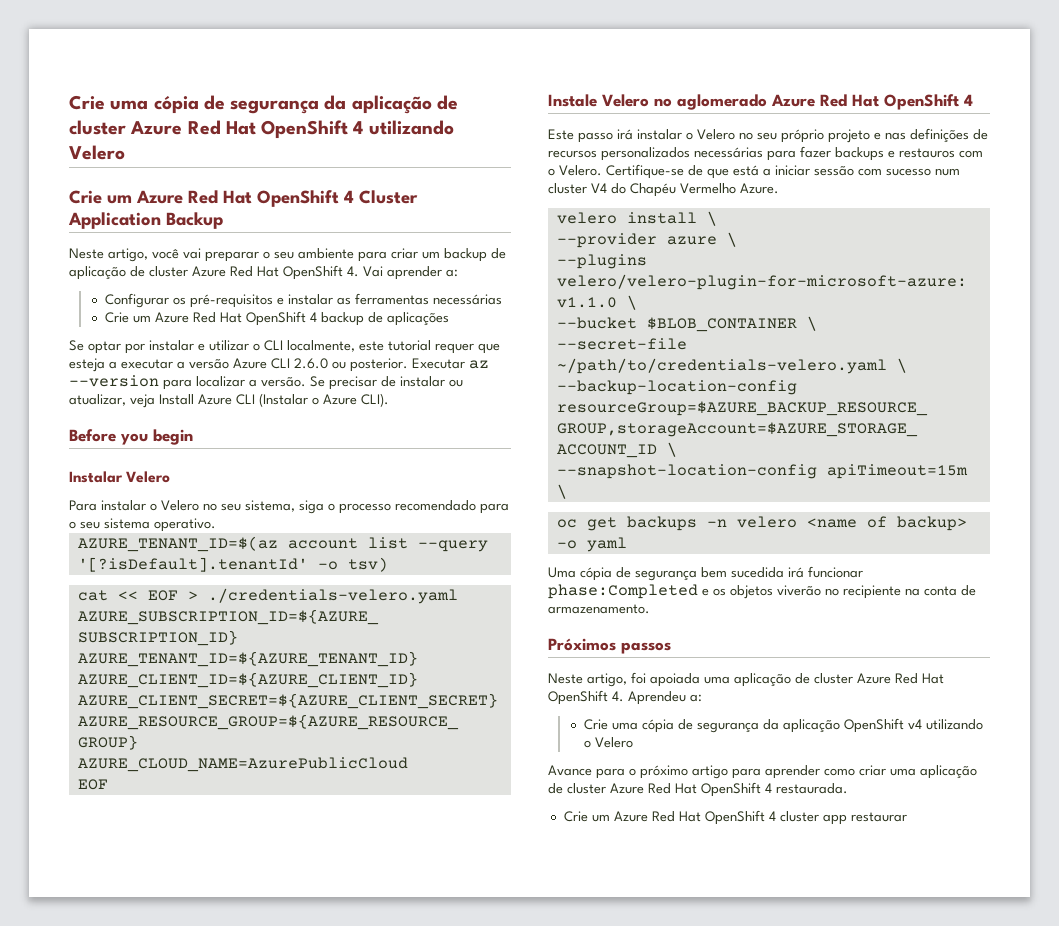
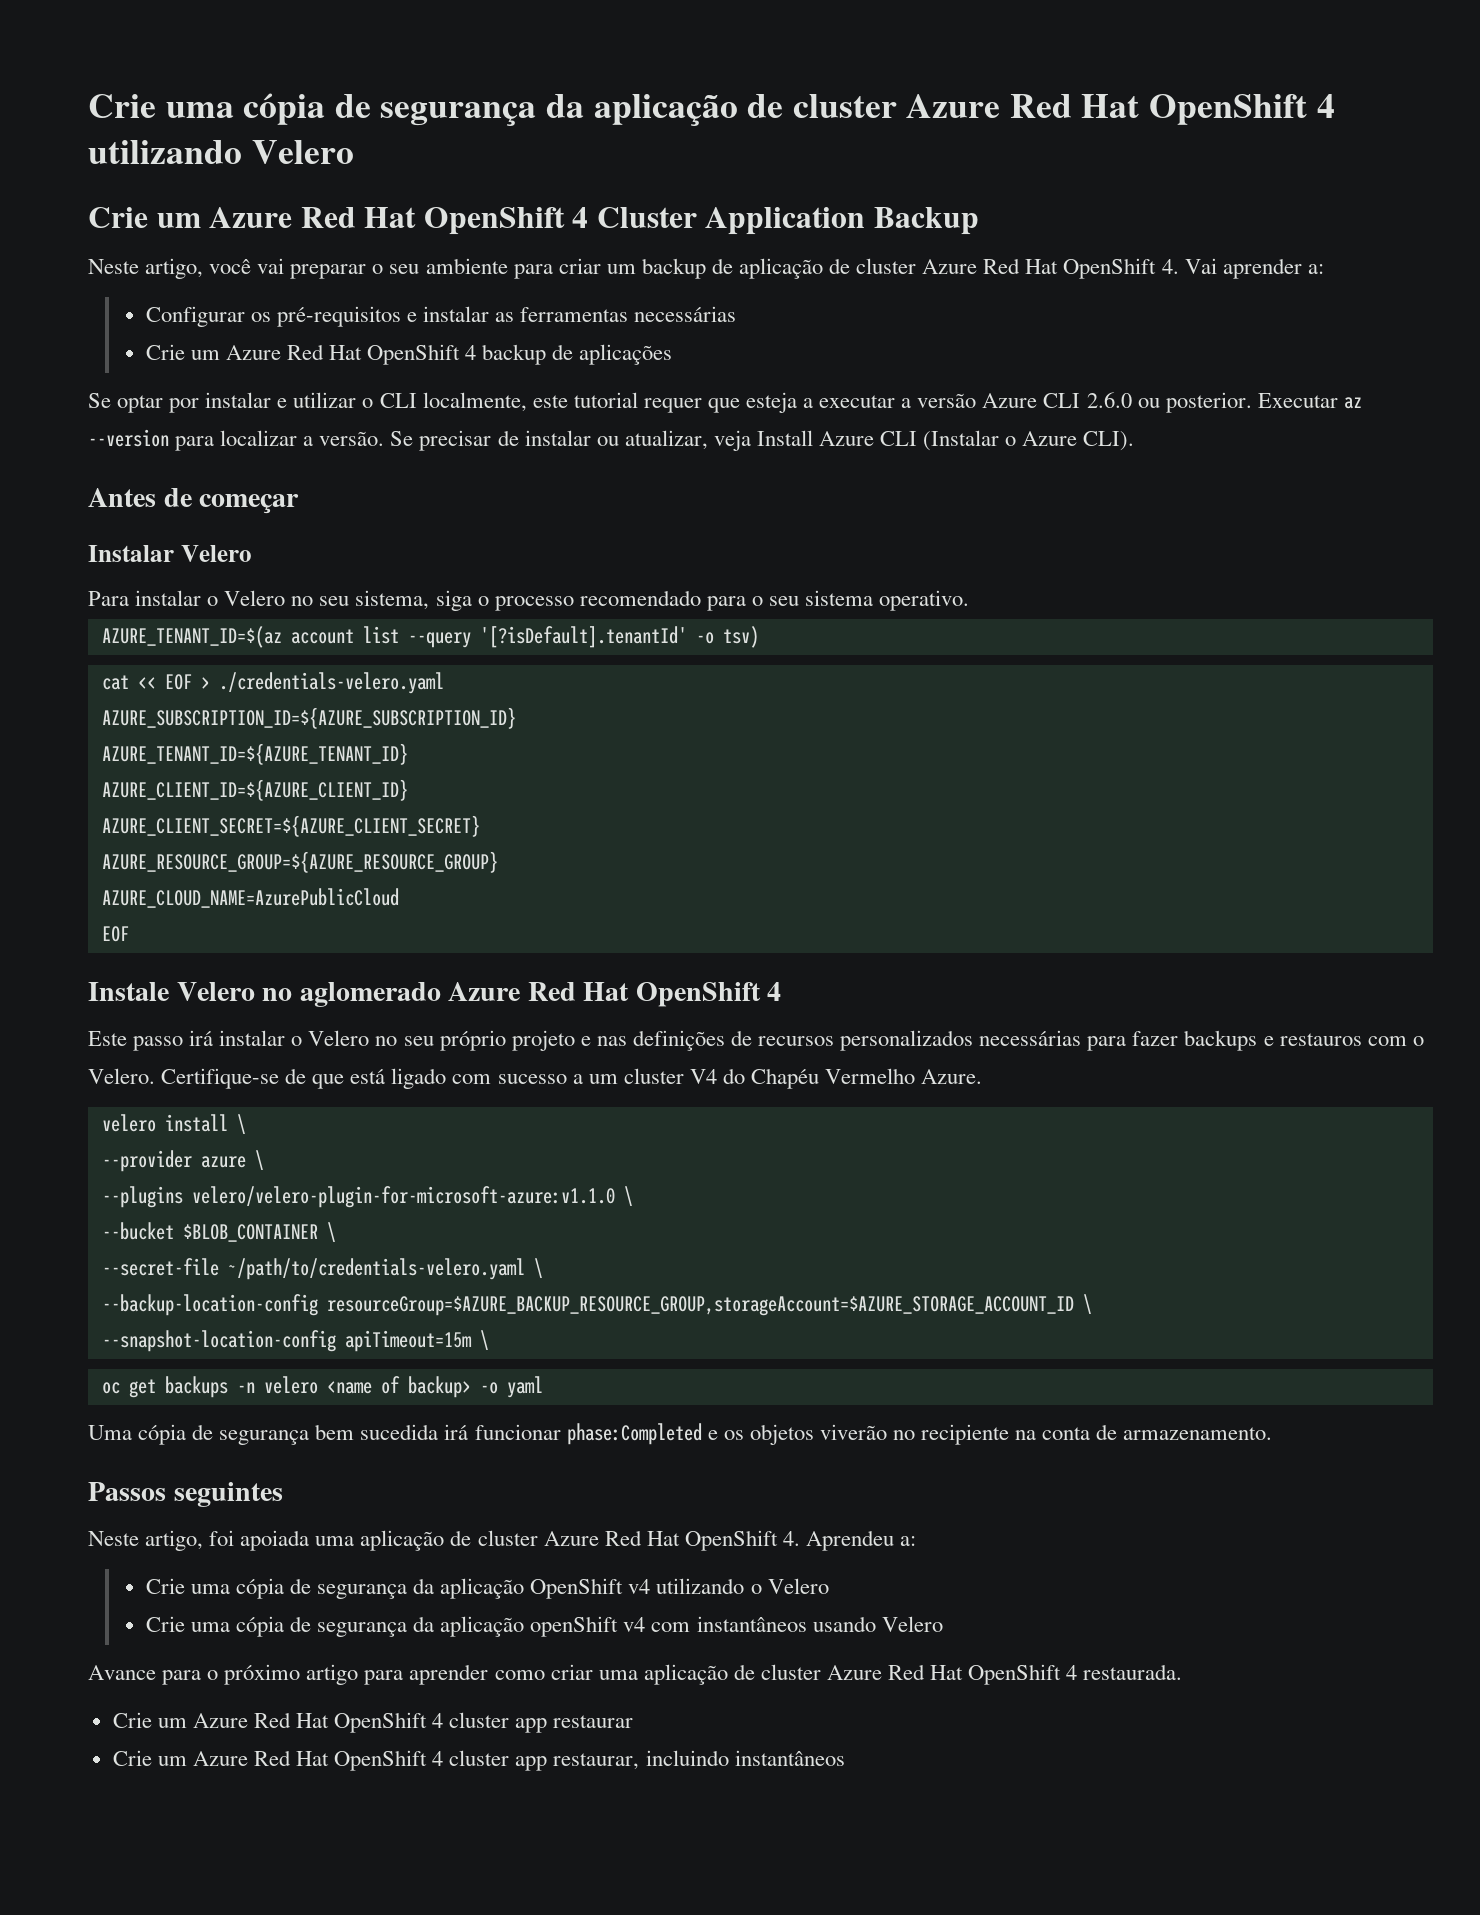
[69,429,193,445] Before you begin -> [88,488,300,514] Antes de começar
[763,165,960,176] a iniciar sessão com sucesso num -> [391,1068,618,1089] ligado com sucesso a um
[548,638,671,654] Próximos passos -> [88,1482,283,1507] Passos seguintes
(633, 742) none -> [145,1616,943,1637] // Crie uma cópia de segurança da aplicação openShift v4 com instantâneos usando Velero
(907, 817) none -> [112,1750,845,1771] // Crie um Azure Red Hat OpenShift 4 cluster app restaurar, incluindo instantâneos

